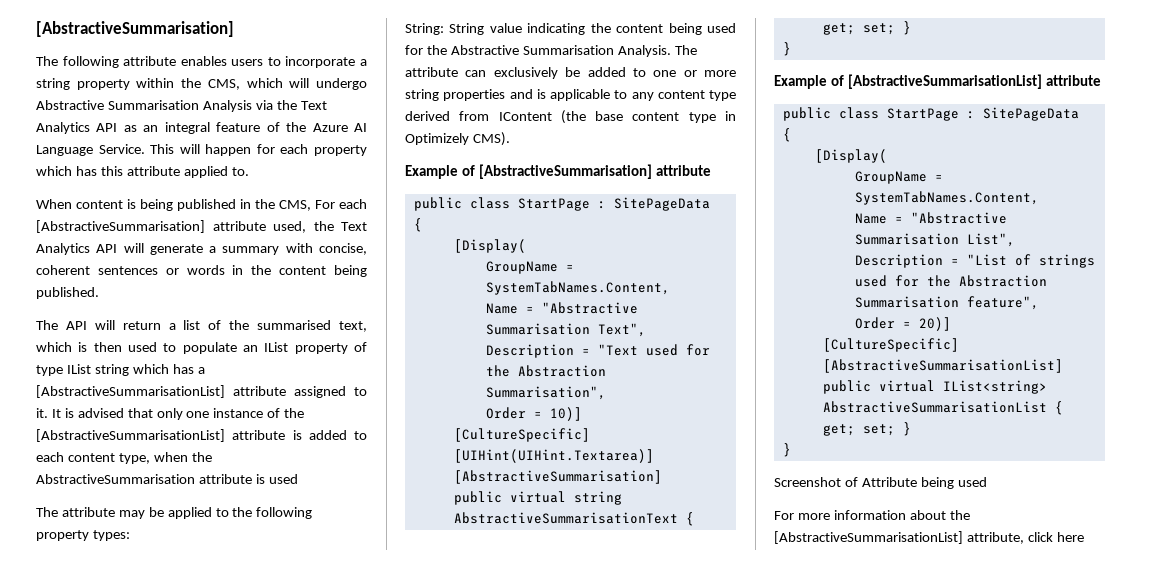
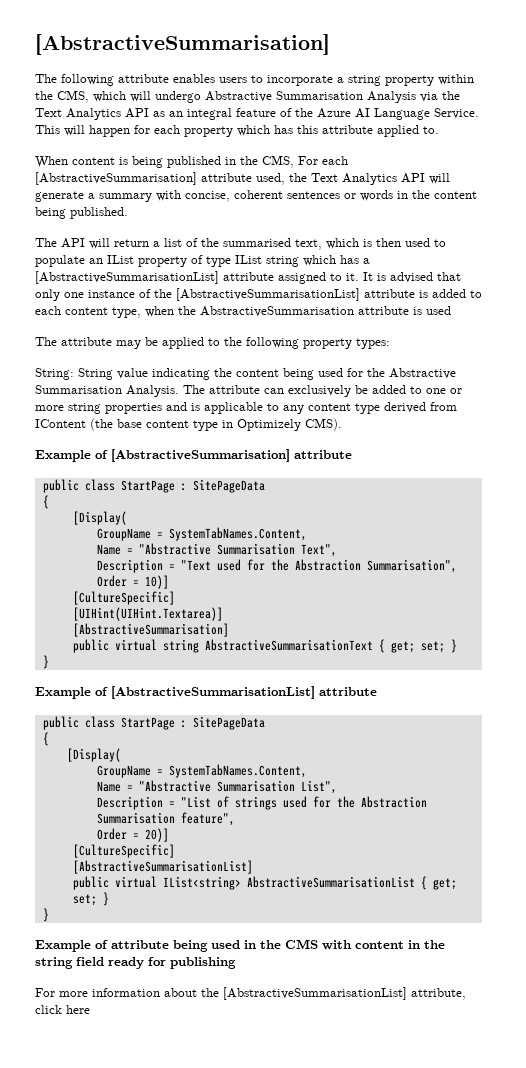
[774,477,987,489] Screenshot of Attribute being used -> [35,939,445,952] [35,957,236,969] Example of attribute being used in the CMS with content in the string field ready for publishing

